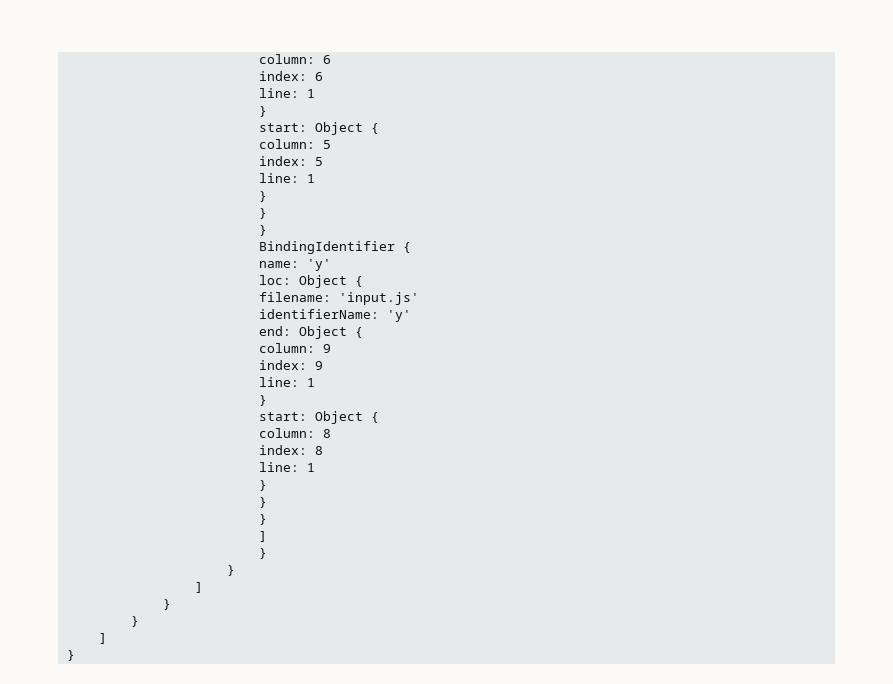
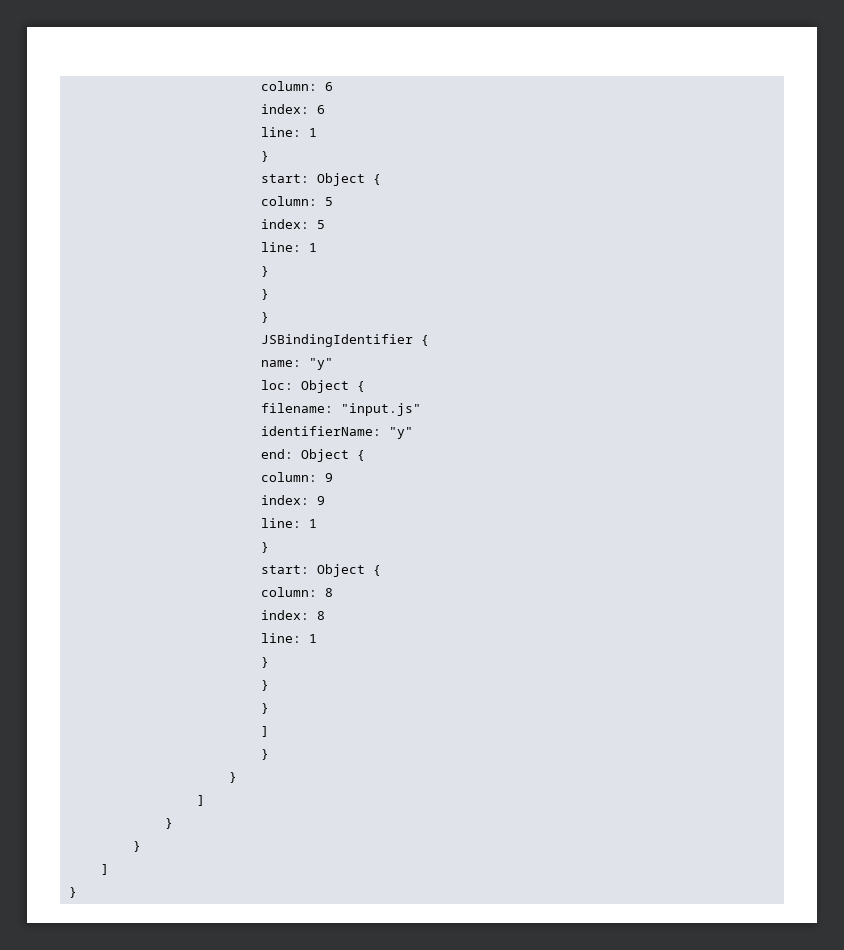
[258,241,395,254] BindingIdentifier -> [261,334,413,347] JSBindingIdentifier
[306,259,331,271] 'y' -> [309,358,333,370] "y"
[338,292,419,305] 'input.js' -> [341,403,421,416] "input.js"
[386,310,411,322] 'y' -> [389,427,413,439] "y"

